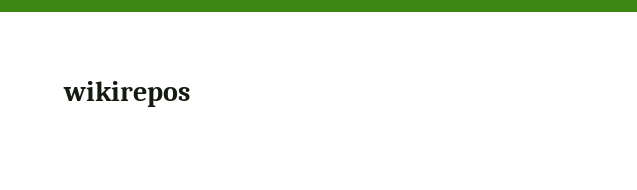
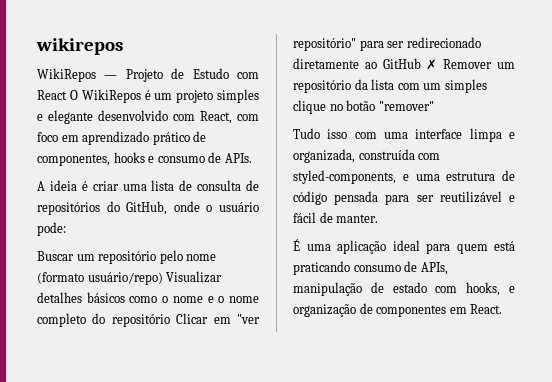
(190, 94) none -> [37,68,259,82] [37,89,259,103] [37,110,259,124] [37,131,207,145] [37,152,252,166] [37,180,259,191] [37,201,259,215] [37,222,66,236] [37,250,217,264] [37,271,223,285] [37,292,260,303] [37,313,260,327] [293,37,481,51] [293,58,515,70] [293,79,487,93] [293,100,434,114] [293,128,515,142] [293,149,441,163] [293,170,515,184] [293,191,515,205] [293,212,379,223] [293,239,515,254] [293,261,448,275] [293,282,515,296] [293,303,503,317] // WikiRepos — Projeto de Estudo com React O WikiRepos é um projeto simples e elegante desenvolvido com React, com foco em aprendizado prático de componentes, hooks e consumo de APIs. // A ideia é criar uma lista de consulta de repositórios do GitHub, onde o usuário pode: // Buscar um repositório pelo nome (formato usuário/repo) Visualizar detalhes básicos como o nome e o nome completo do repositório Clicar em "ver repositório" para ser redirecionado diretamente ao GitHub ✗ Remover um repositório da lista com um simples clique no botão "remover" // Tudo isso com uma interface limpa e organizada, construída com styled-components, e uma estrutura de código pensada para ser reutilizável e fácil de manter. // É uma aplicação ideal para quem está praticando consumo de APIs, manipulação de estado com hooks, e organização de componentes em React.

